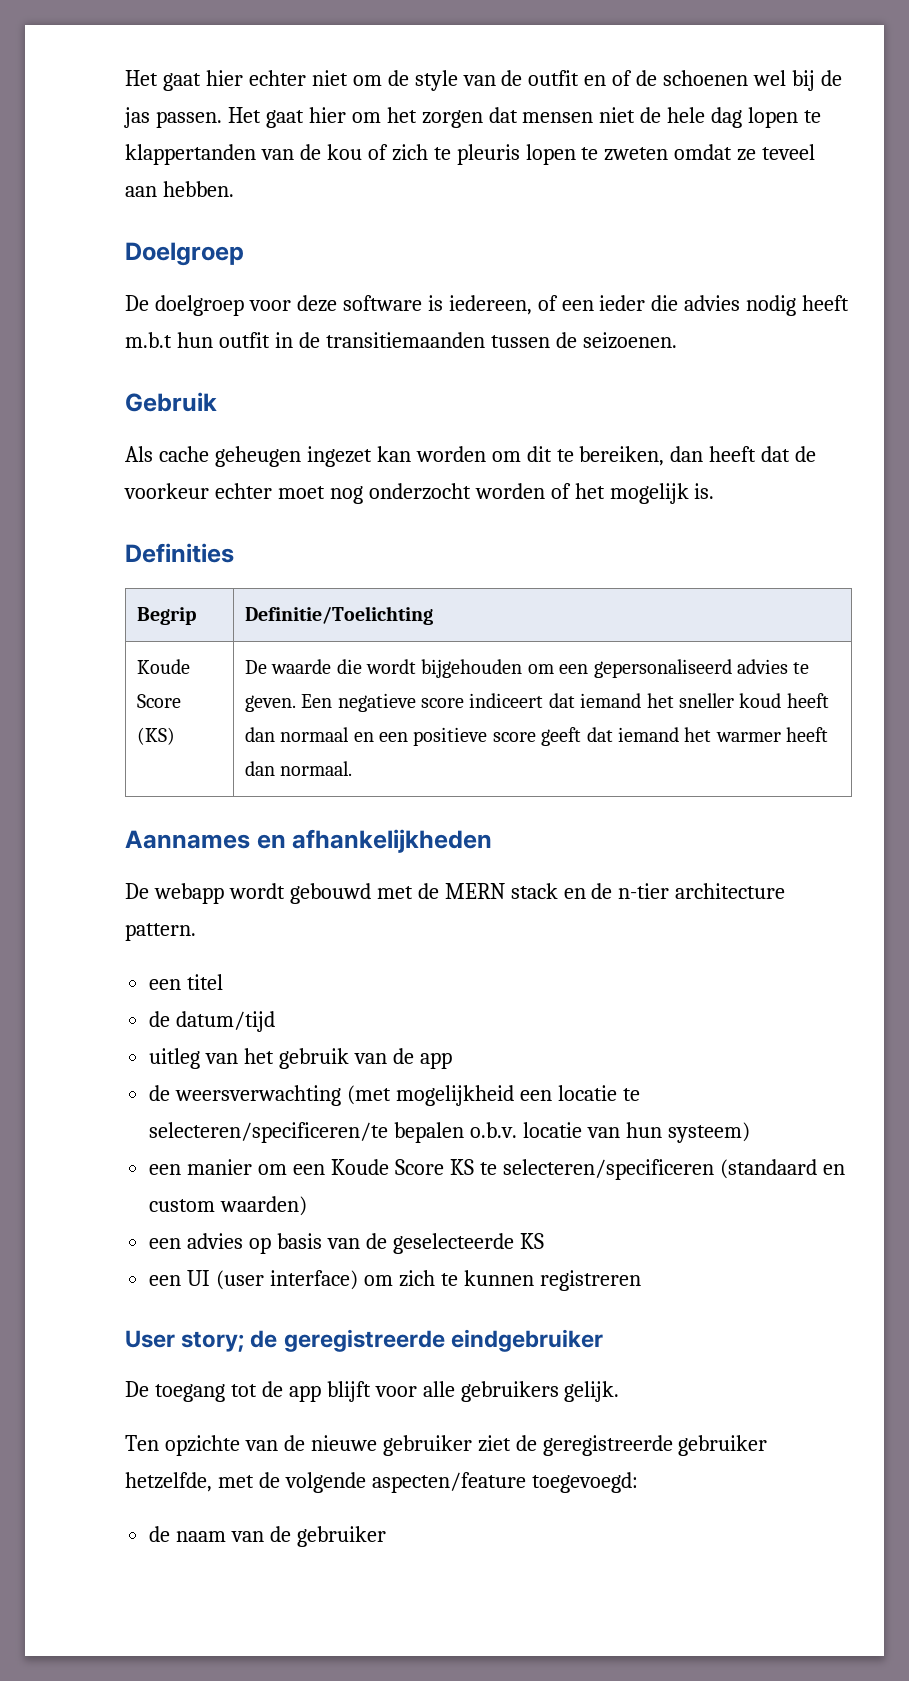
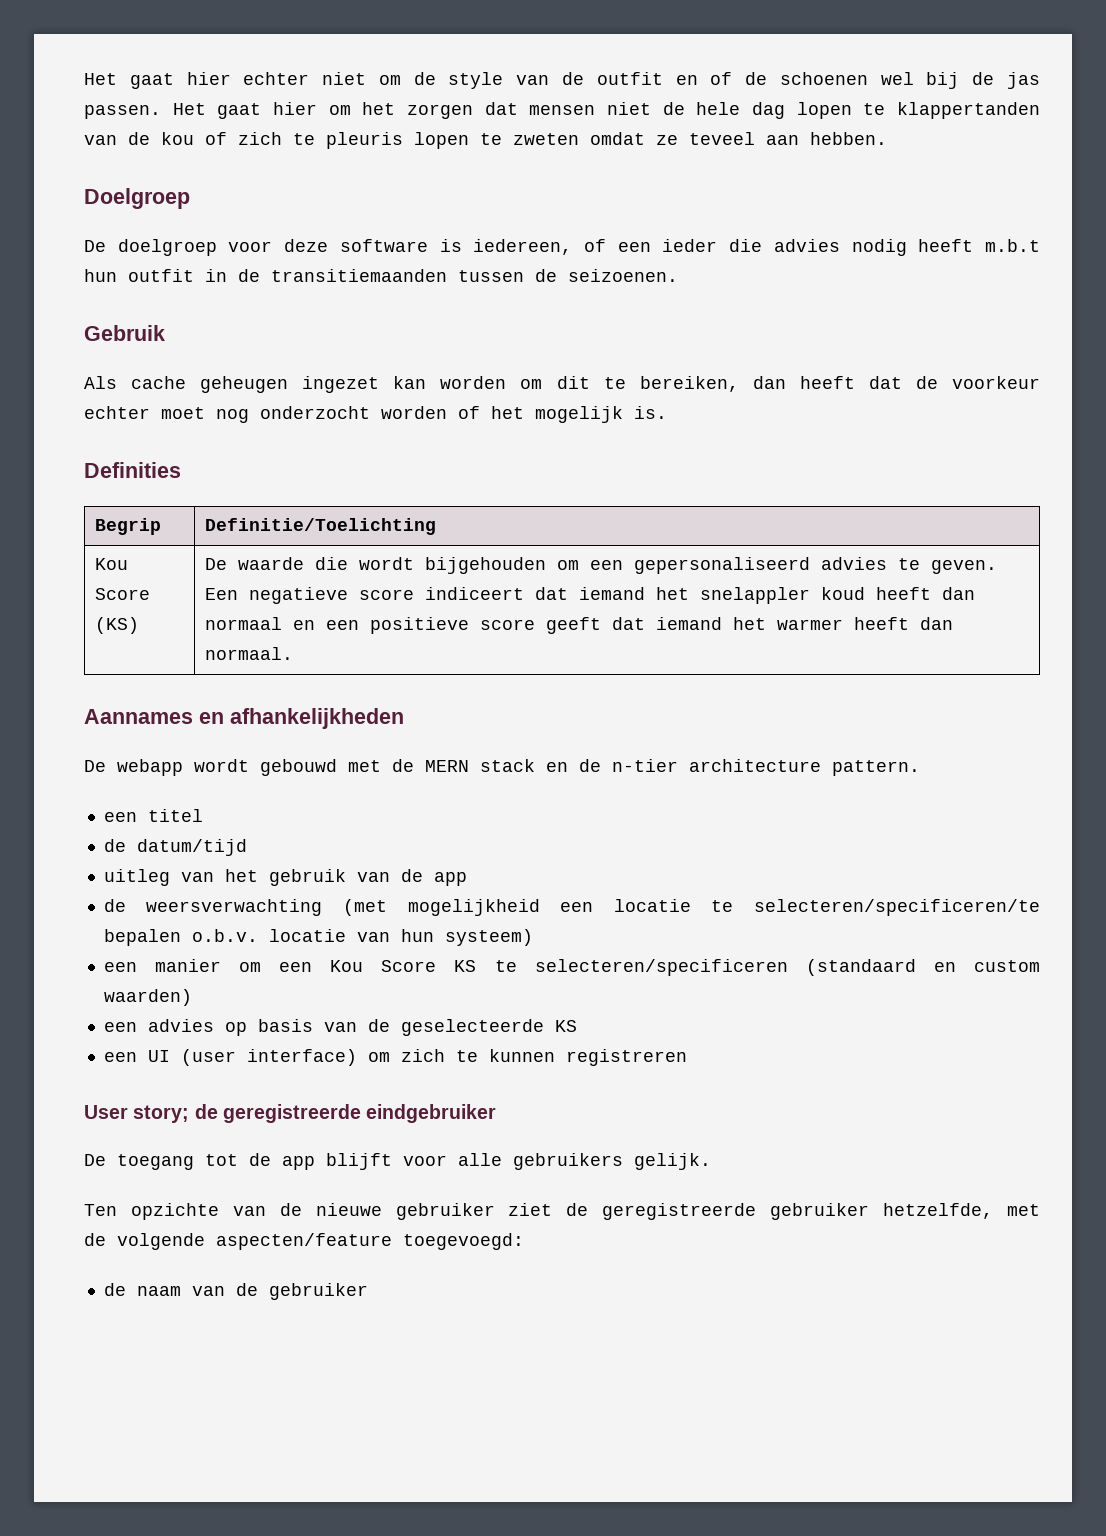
[136,659,190,674] Koude -> [94,558,128,570] Kou
[679,693,735,708] sneller -> [699,587,810,604] snelappler
[330,1159,389,1175] Koude -> [330,960,364,972] Kou

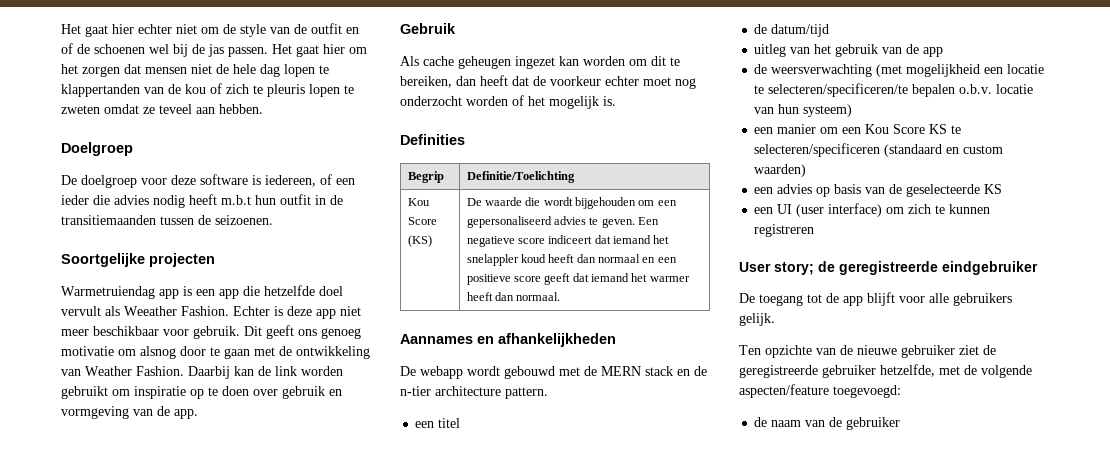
(678, 275) none -> [61,253,215,267] [61,285,343,299] [61,306,361,319] [61,325,361,339] [61,346,370,359] [61,366,343,379] [61,386,342,399] [61,406,198,419] // Soortgelijke projecten // Warmetruiendag app is een app die hetzelfde doel vervult als Weeather Fashion. Echter is deze app niet meer beschikbaar voor gebruik. Dit geeft ons genoeg motivatie om alsnog door te gaan met de ontwikkeling van Weather Fashion. Daarbij kan de link worden gebruikt om inspiratie op te doen over gebruik en vormgeving van de app.

